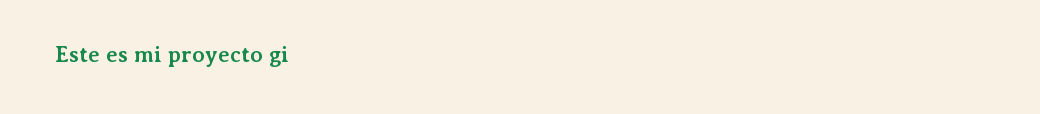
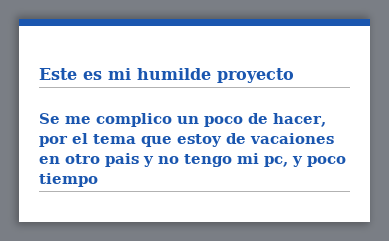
(162, 54) none -> [137,68,211,80] humilde
[269,46,289,67] gi -> [39,113,326,127] [39,133,334,147] [39,153,346,167] [39,173,98,187] // Se me complico un poco de hacer, por el tema que estoy de vacaiones en otro pais y no tengo mi pc, y poco tiempo

